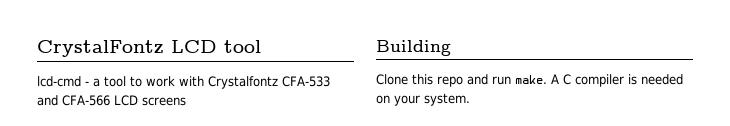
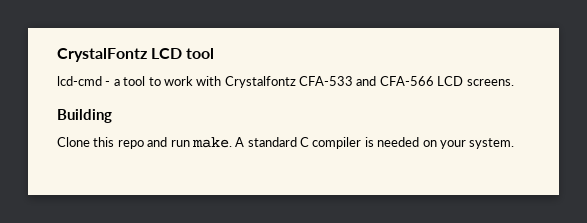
[141,97,186,106] screens -> [466,79,514,86] screens.
(559, 79) none -> [247,137,297,147] standard

